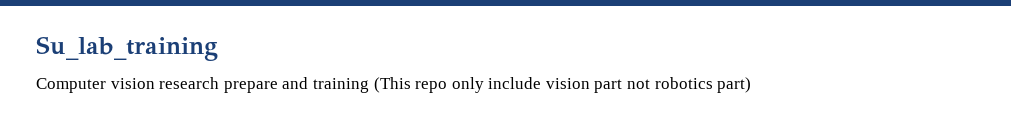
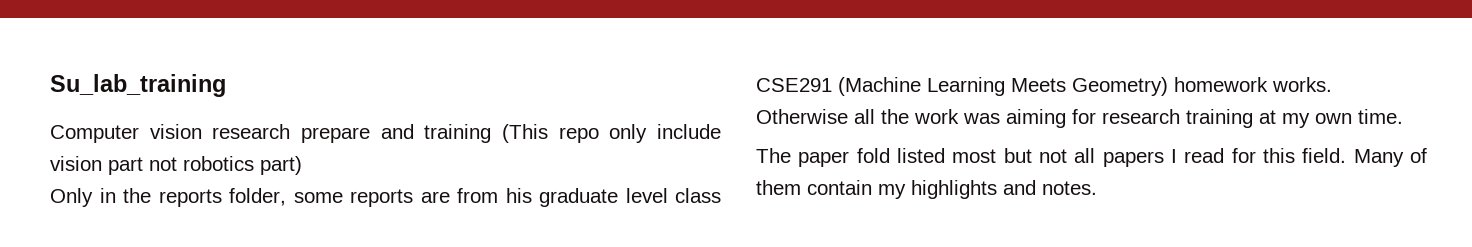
(752, 85) none -> [50,188,721,207] [756,77,1332,96] [756,109,1403,128] [756,148,1427,167] [756,180,1097,199] // Only in the reports folder, some reports are from his graduate level class CSE291 (Machine Learning Meets Geometry) homework works. Otherwise all the work was aiming for research training at my own time. // The paper fold listed most but not all papers I read for this field. Many of them contain my highlights and notes.

